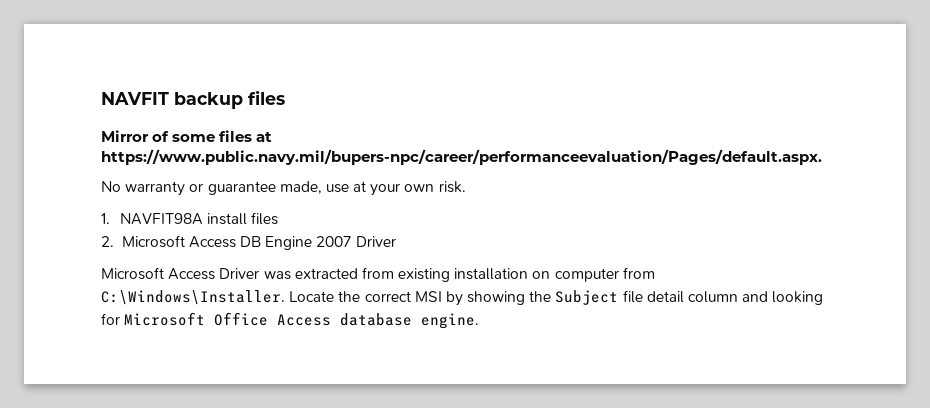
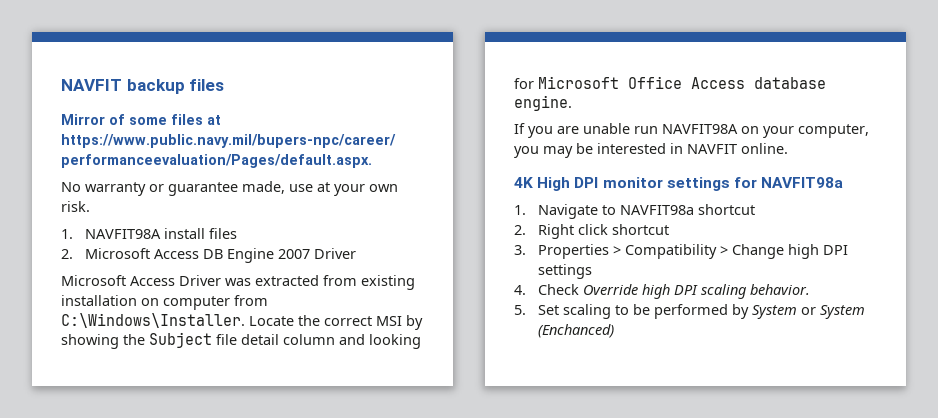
(480, 321) none -> [514,123,869,138] [514,143,788,158] [514,177,844,191] [514,204,756,219] [514,224,670,239] [514,244,849,259] [538,264,593,279] [514,284,811,299] [514,304,866,319] [538,324,615,338] // If you are unable run NAVFIT98A on your computer, you may be interested in NAVFIT online. // 4K High DPI monitor settings for NAVFIT98a // 1. Navigate to NAVFIT98a shortcut // 2. Right click shortcut // 3. Properties > Compatibility > Change high DPI settings // 4. Check Override high DPI scaling behavior. // 5. Set scaling to be performed by System or System (Enchanced)

